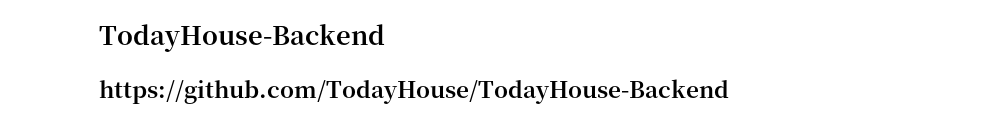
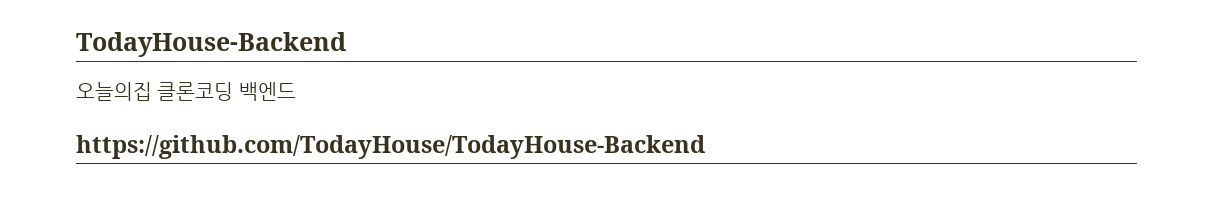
(385, 38) none -> [76,82,296,101] // 오늘의집 클론코딩 백엔드

